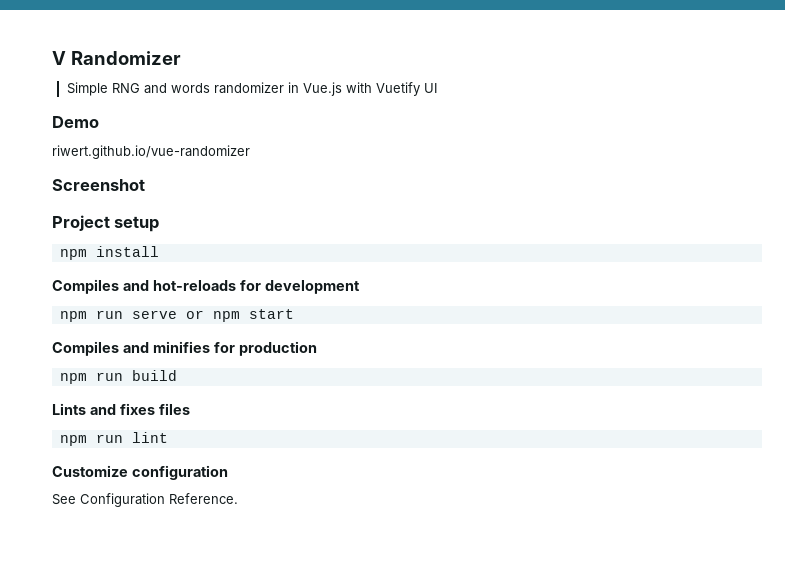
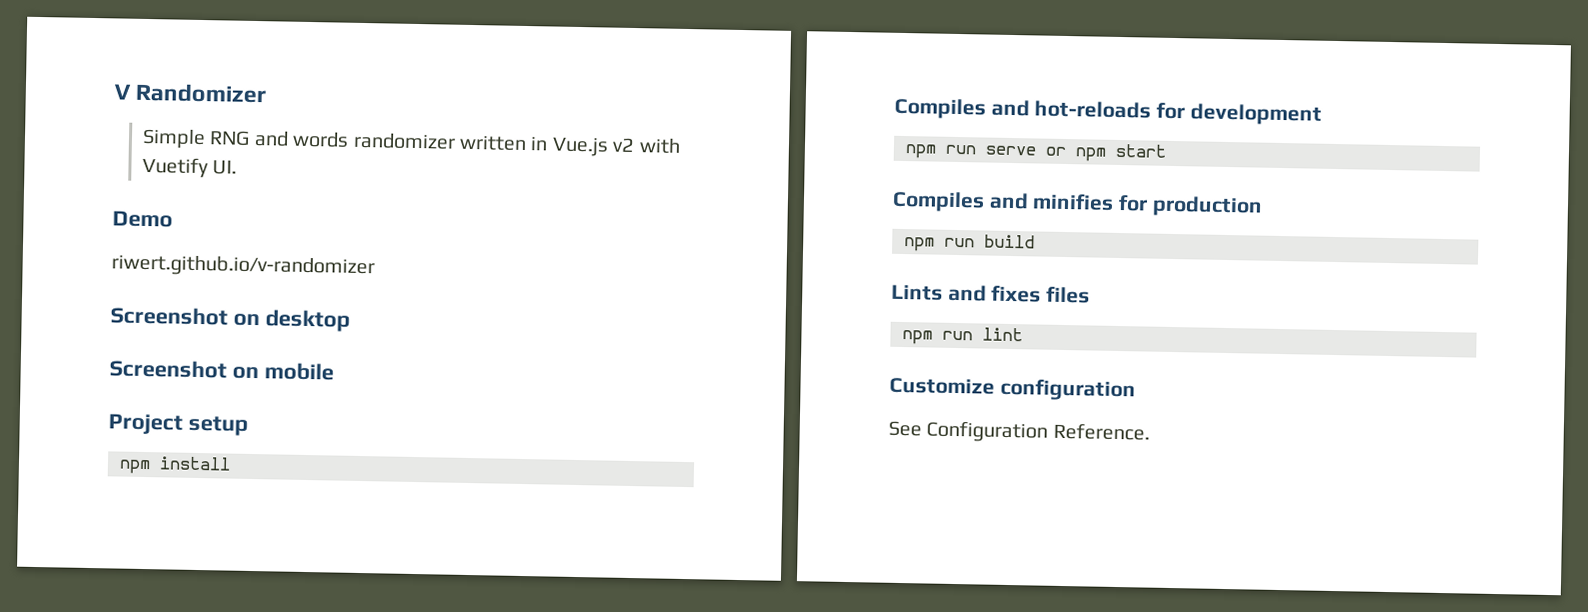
(284, 88) none -> [459,134,528,152] written
(342, 89) none -> [612,137,636,153] v2
[423,83,437,93] UI -> [212,160,238,175] UI.
[52,145,250,159] [52,179,145,191] riwert.github.io/vue-randomizer // Screenshot -> [111,254,375,279] [110,306,350,332] [109,359,334,381] riwert.github.io/v-randomizer // Screenshot on desktop // Screenshot on mobile

